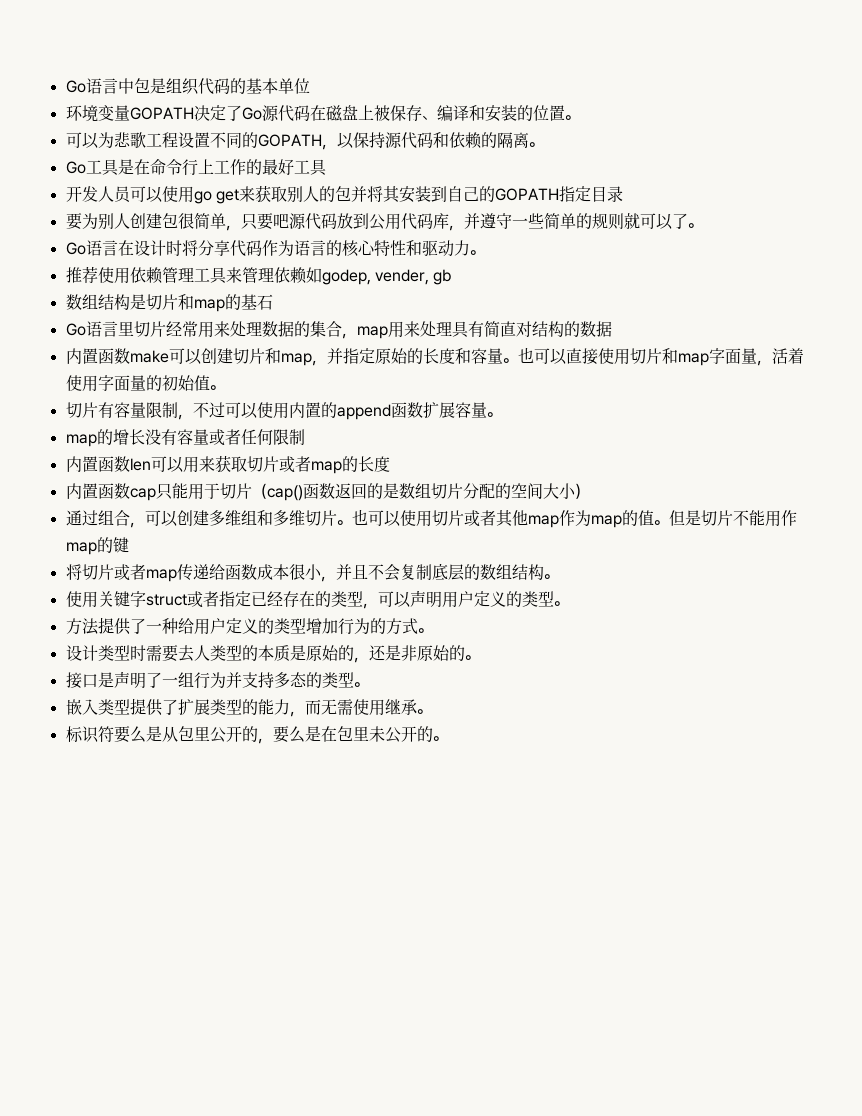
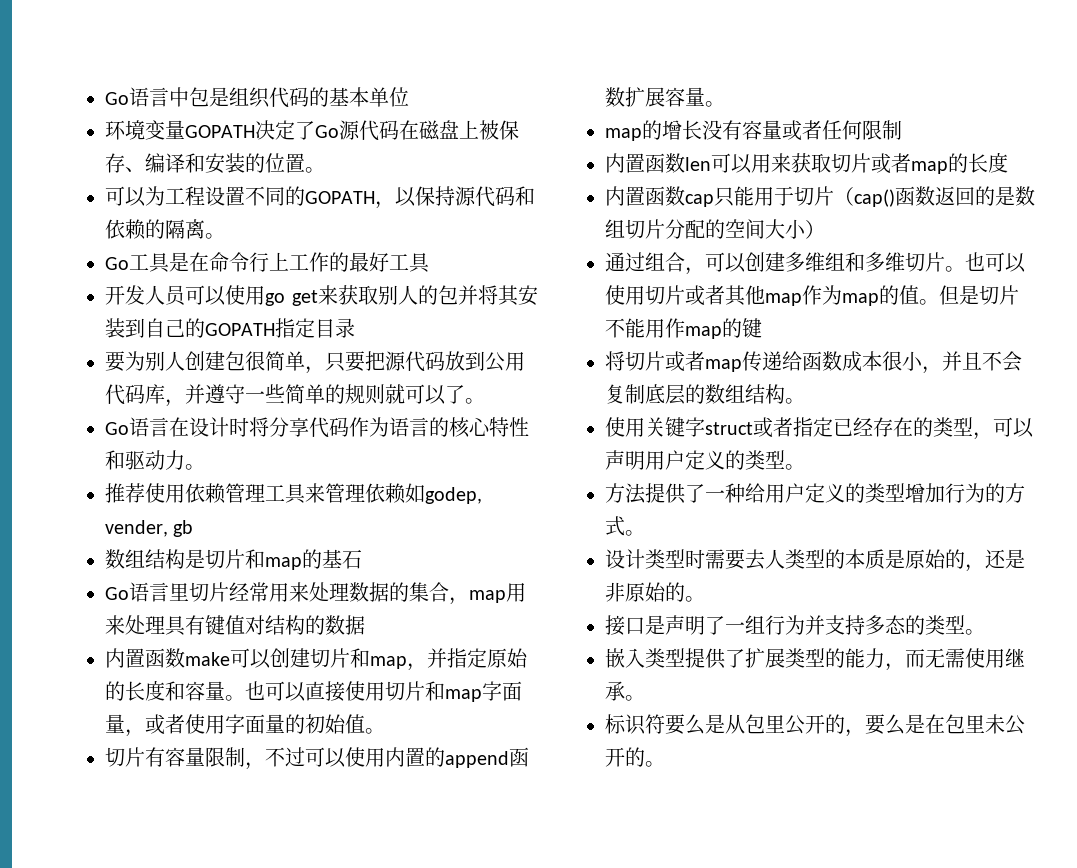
[113,132,146,148] 悲歌 -> (165, 196) none
[272,213,289,228] 吧 -> [365,351,385,371] 把
[483,321,516,337] 简直 -> [205,615,245,635] 键值
[771,348,804,364] 活着 -> [145,714,185,735] 或者

